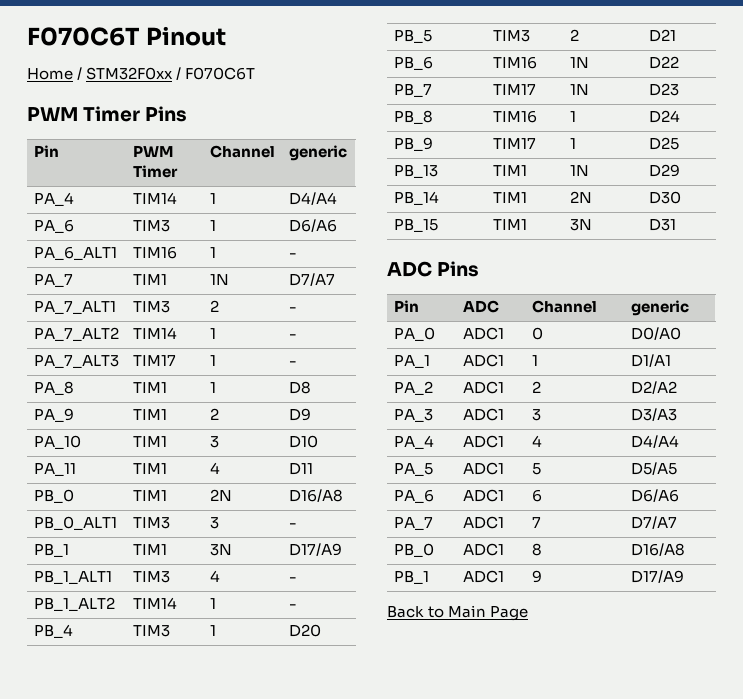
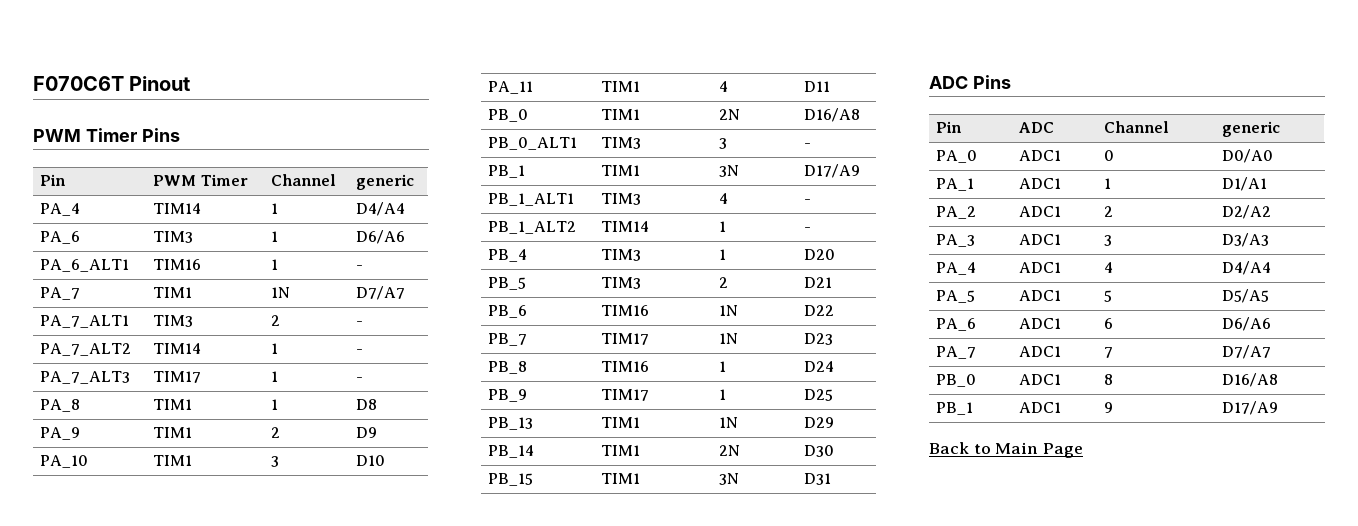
[27,67,256,80] // Home / STM32F0xx / F070C6T -> (191, 83) none

